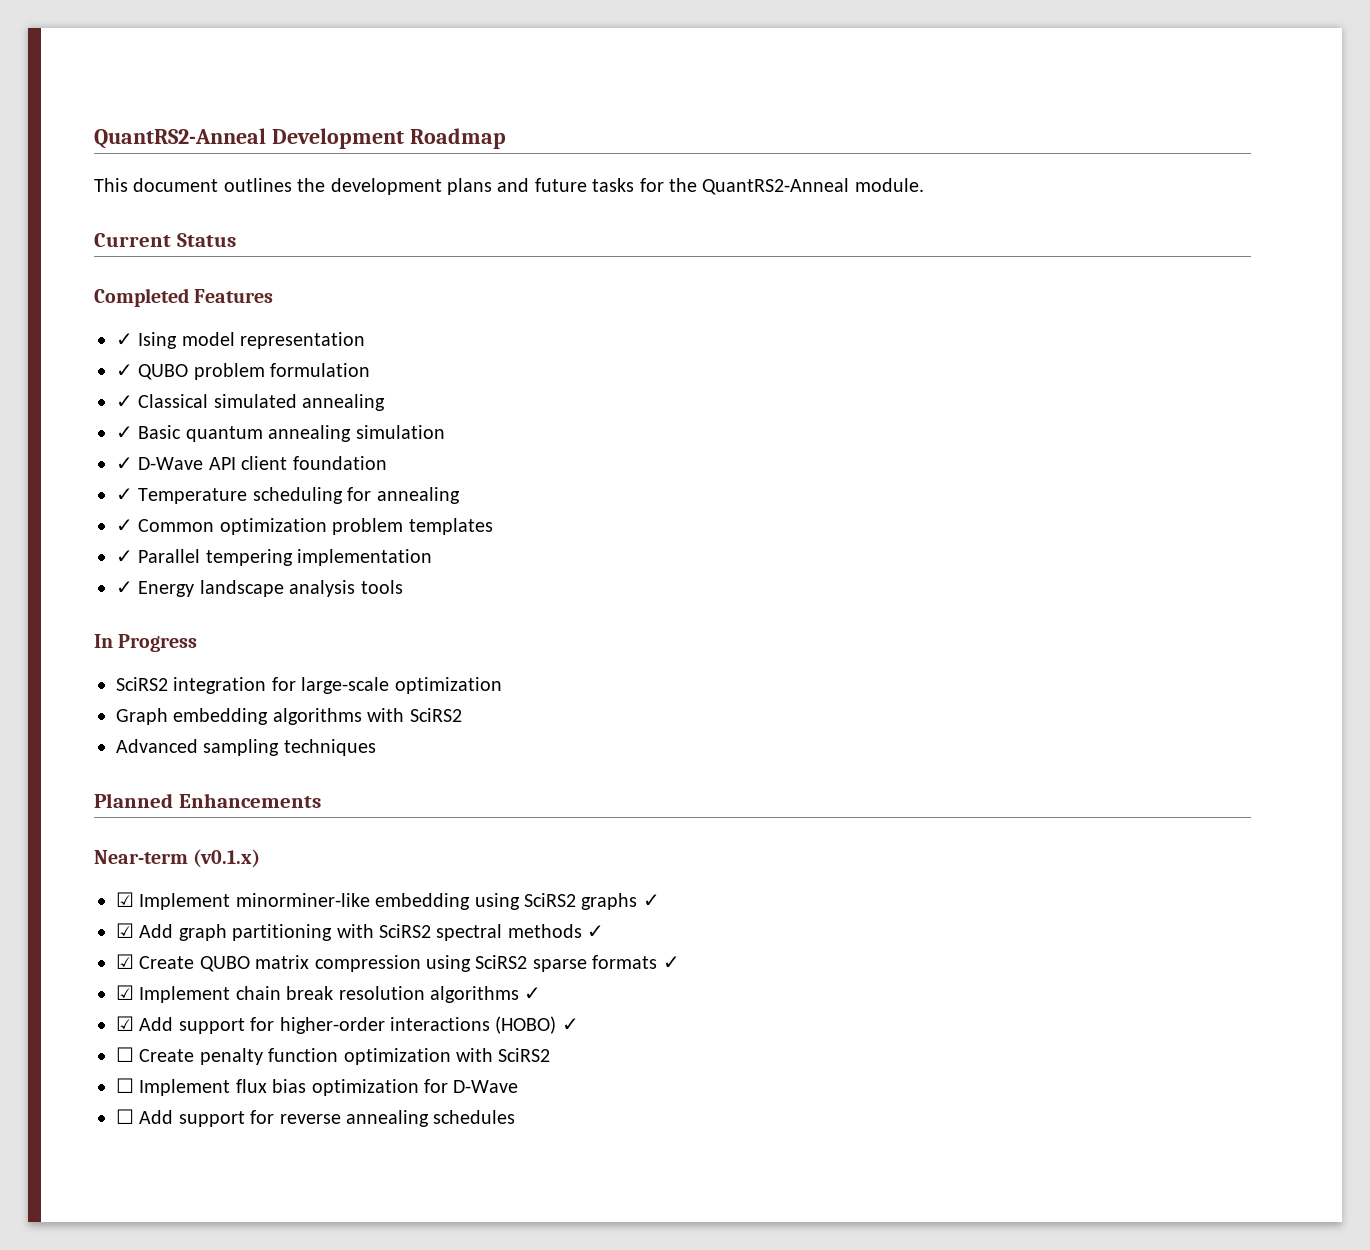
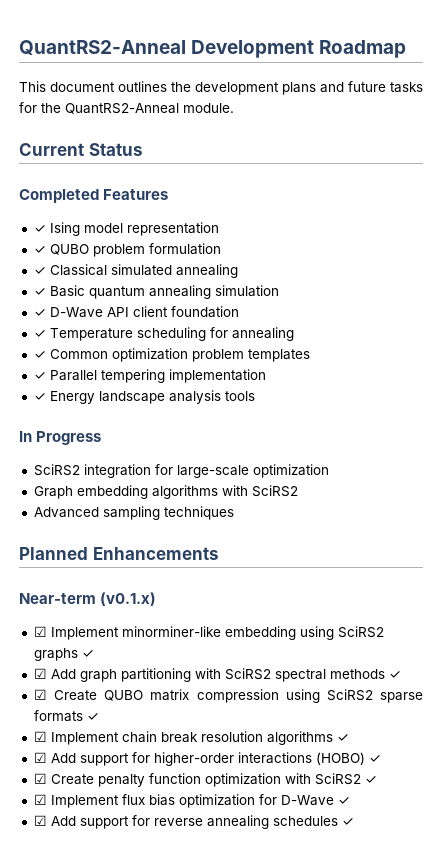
[116,1047,134,1062] ☐ -> [33,773,47,784] ☑
[116,1078,134,1093] // ☐ -> [364,776,377,784] [33,794,47,805] ✓ // ☑
[116,1109,134,1124] // ☐ -> [337,797,350,805] [33,815,47,826] ✓ // ☑
(516, 1117) none -> [341,818,354,826] ✓

